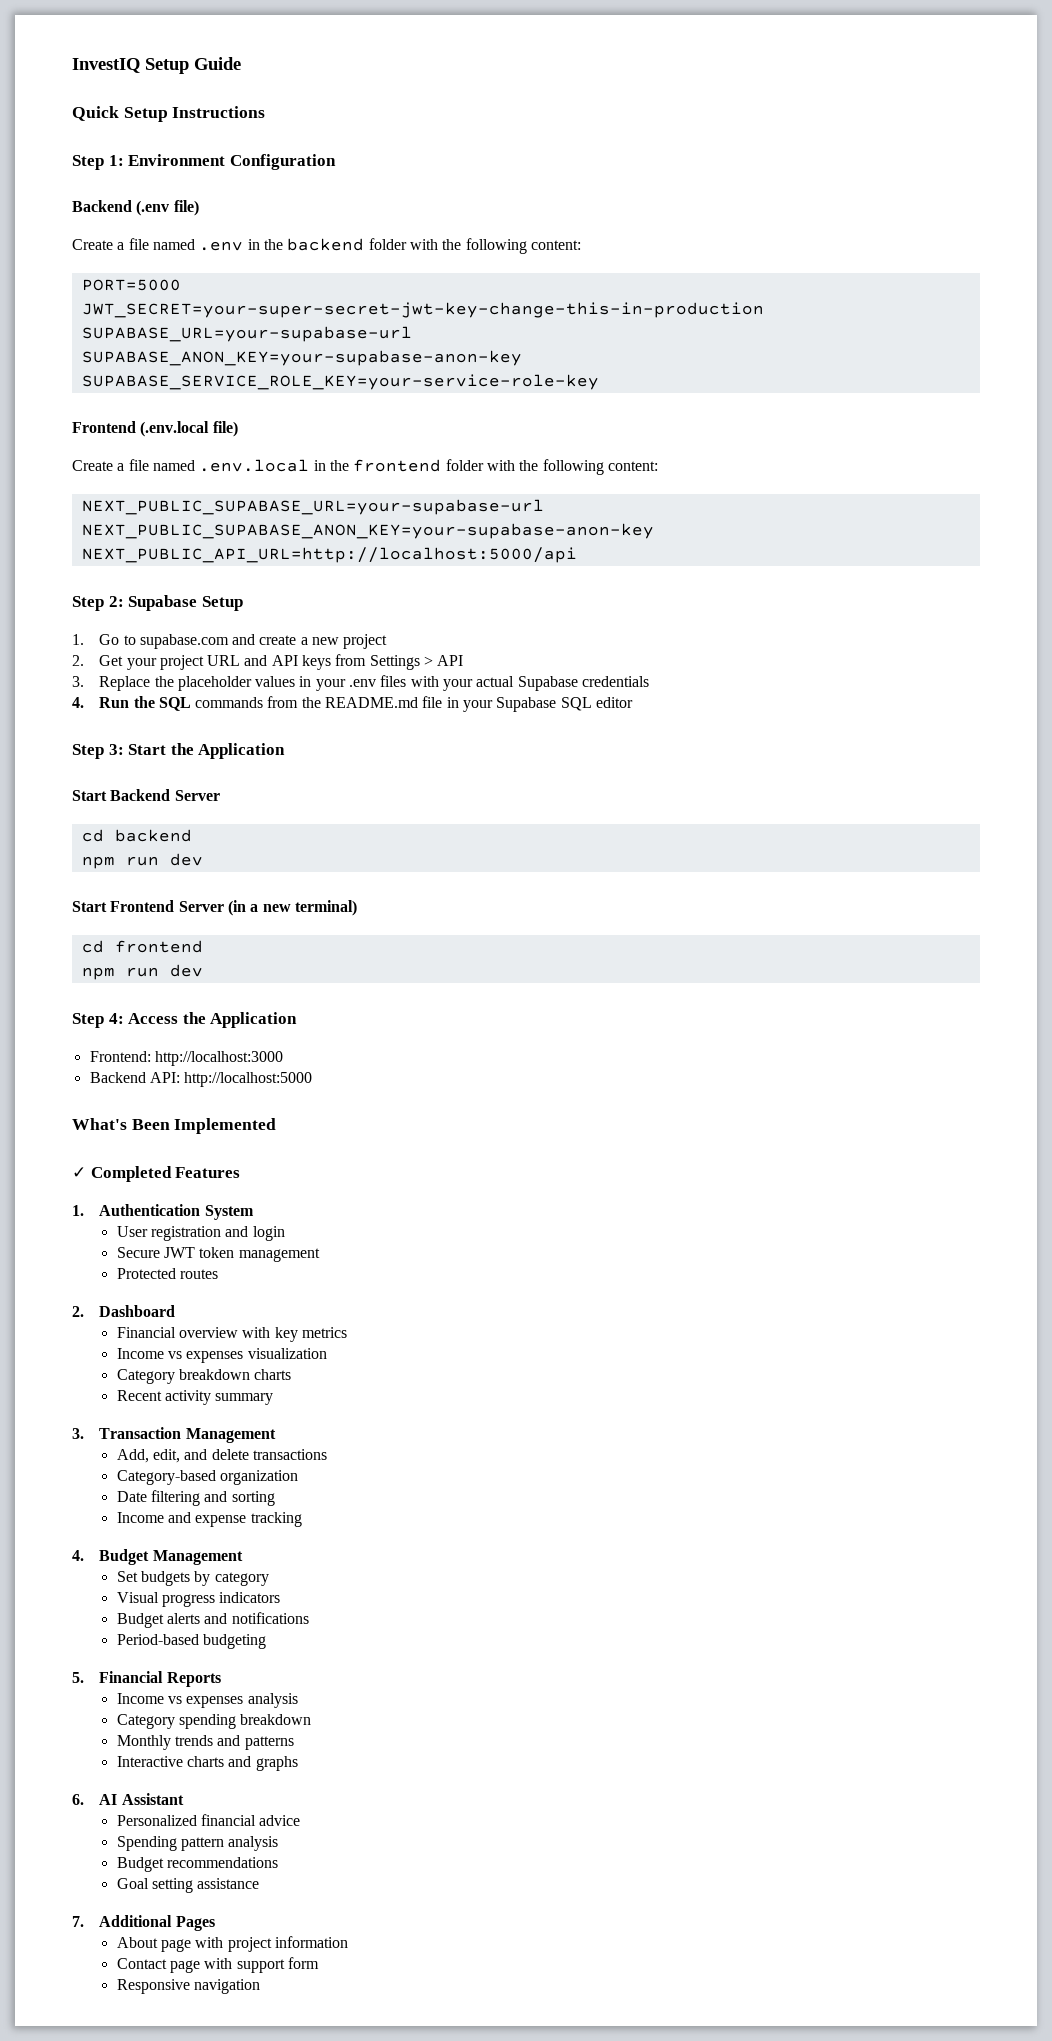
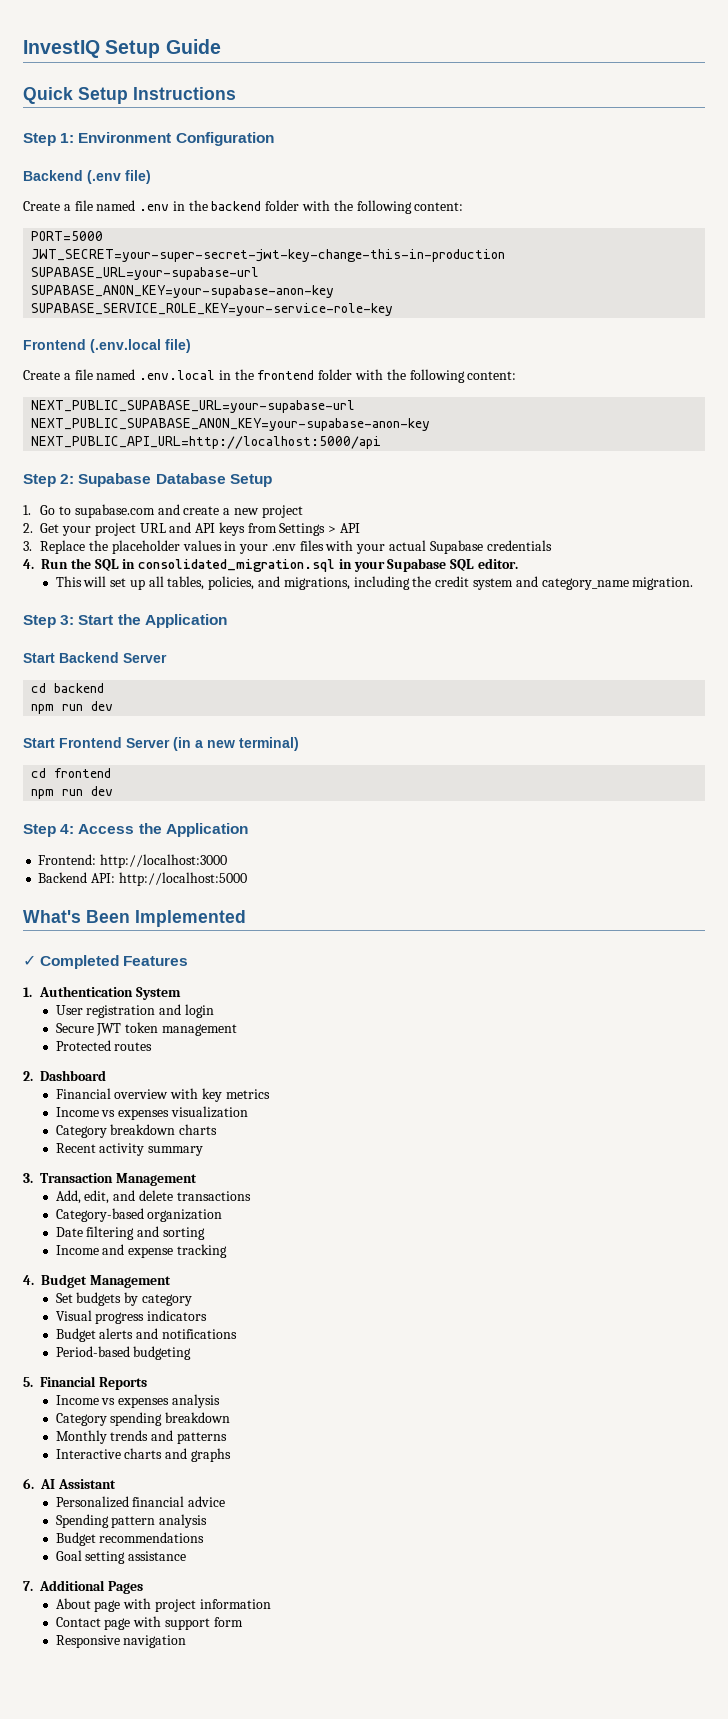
(198, 603) none -> [155,473,226,484] Database
[195,696,634,712] commands from the README.md file in your Supabase SQL editor -> [122,558,519,572] [55,576,694,590] in consolidated_migration.sql in your Supabase SQL editor. // This will set up all tables, policies, and migrations, including the credit system and category_name migration.

